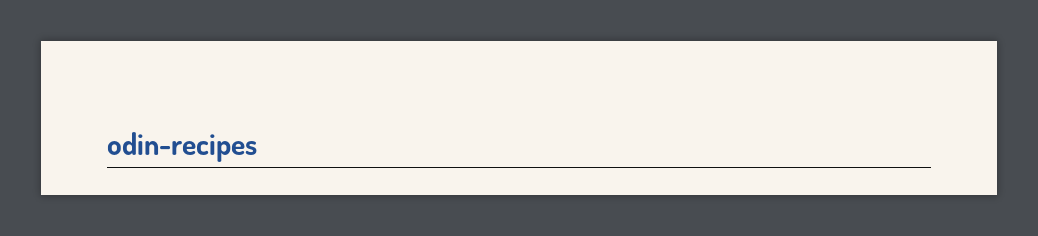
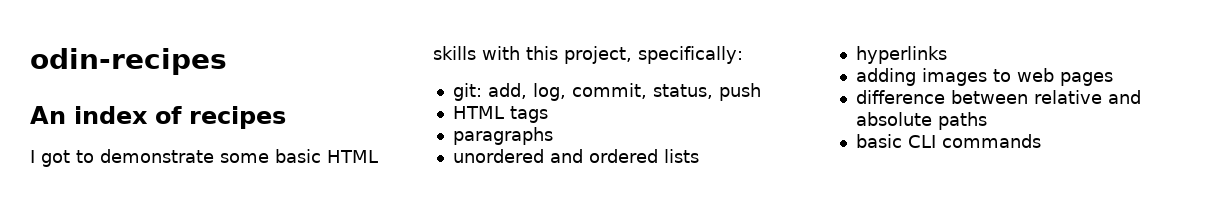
(257, 147) none -> [30,106,286,129] [30,149,378,167] [433,46,743,64] [452,83,761,101] [452,106,548,123] [452,127,553,145] [452,149,699,163] [855,46,947,64] [855,68,1113,86] [855,90,1141,104] [855,112,987,130] [855,134,1041,148] // An index of recipes // I got to demonstrate some basic HTML skills with this project, specifically: // git: add, log, commit, status, push // HTML tags // paragraphs // unordered and ordered lists // hyperlinks // adding images to web pages // difference between relative and absolute paths // basic CLI commands

